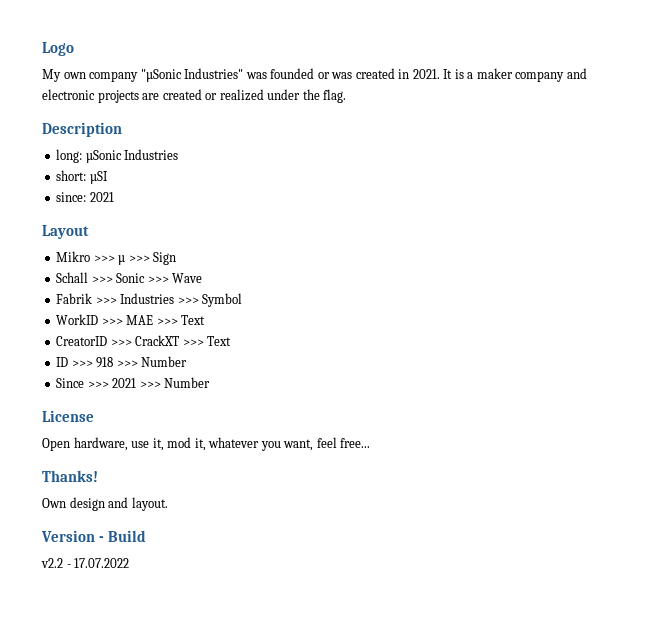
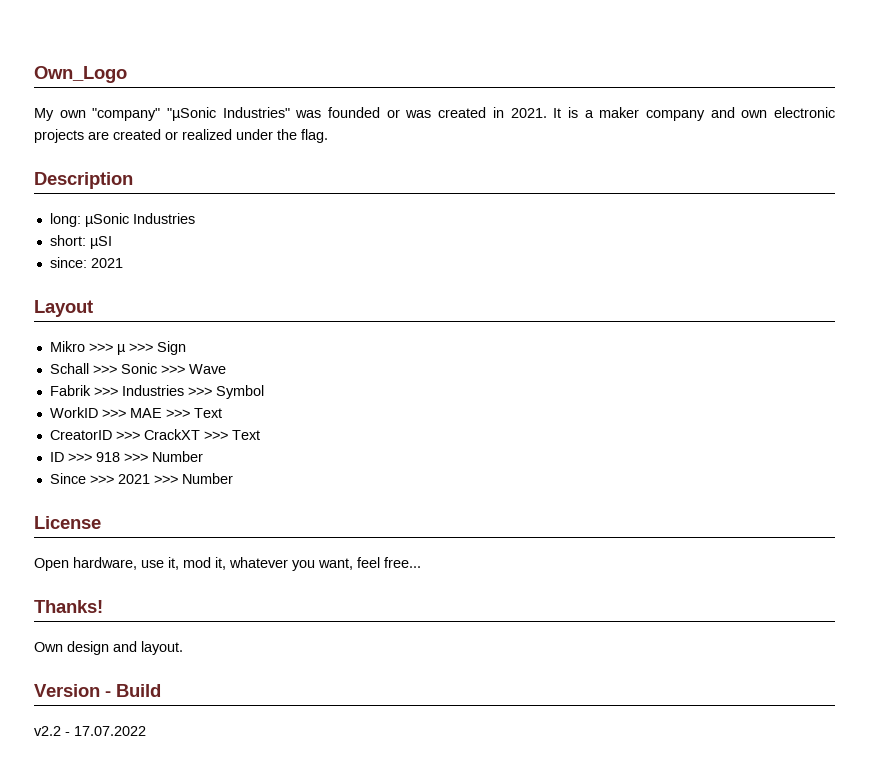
[42,42,74,56] Logo -> [34,66,127,83] Own_Logo
[89,71,139,82] company -> [92,108,161,121] "company"
(587, 73) none -> [741,110,768,118] own

